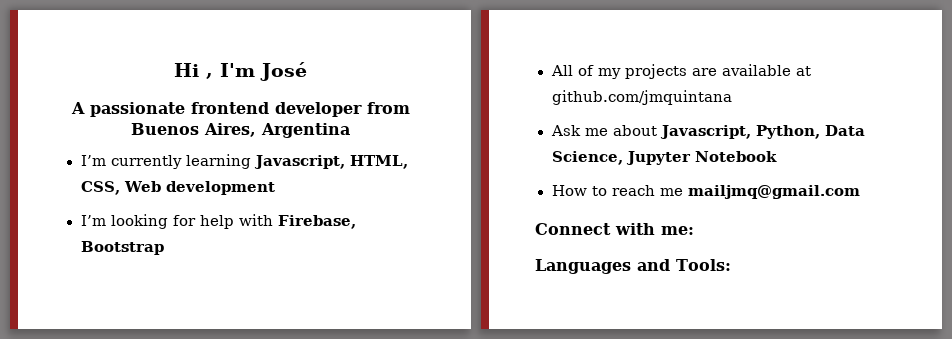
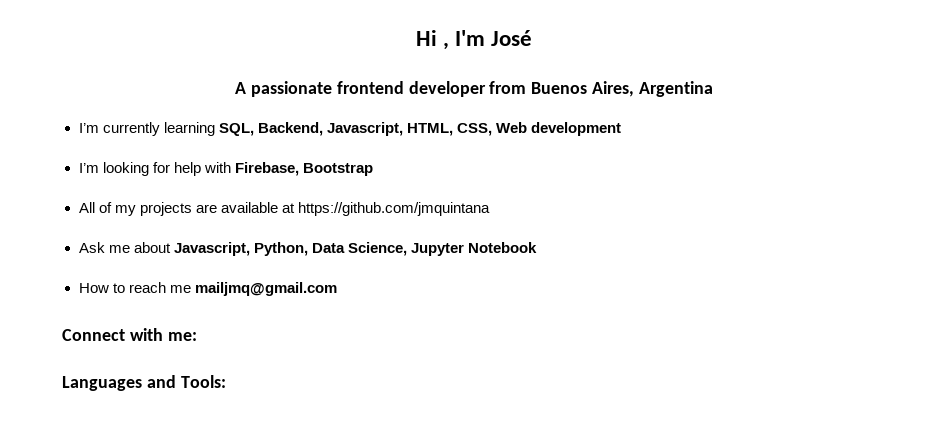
(251, 161) none -> [218,122,323,136] SQL, Backend,
[551,90,732,105] github.com/jmquintana -> [297,202,490,216] https://github.com/jmquintana

